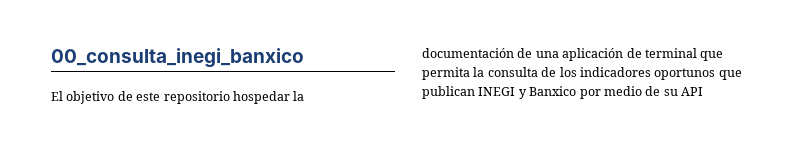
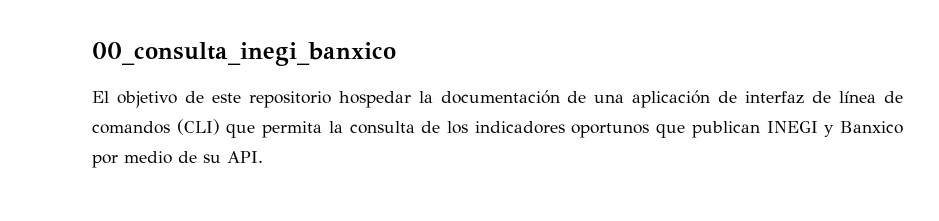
[644,48,697,58] terminal -> [745,91,903,104] [92,119,220,135] interfaz de línea de comandos (CLI)
[681,87,703,96] API -> [227,151,263,163] API.

